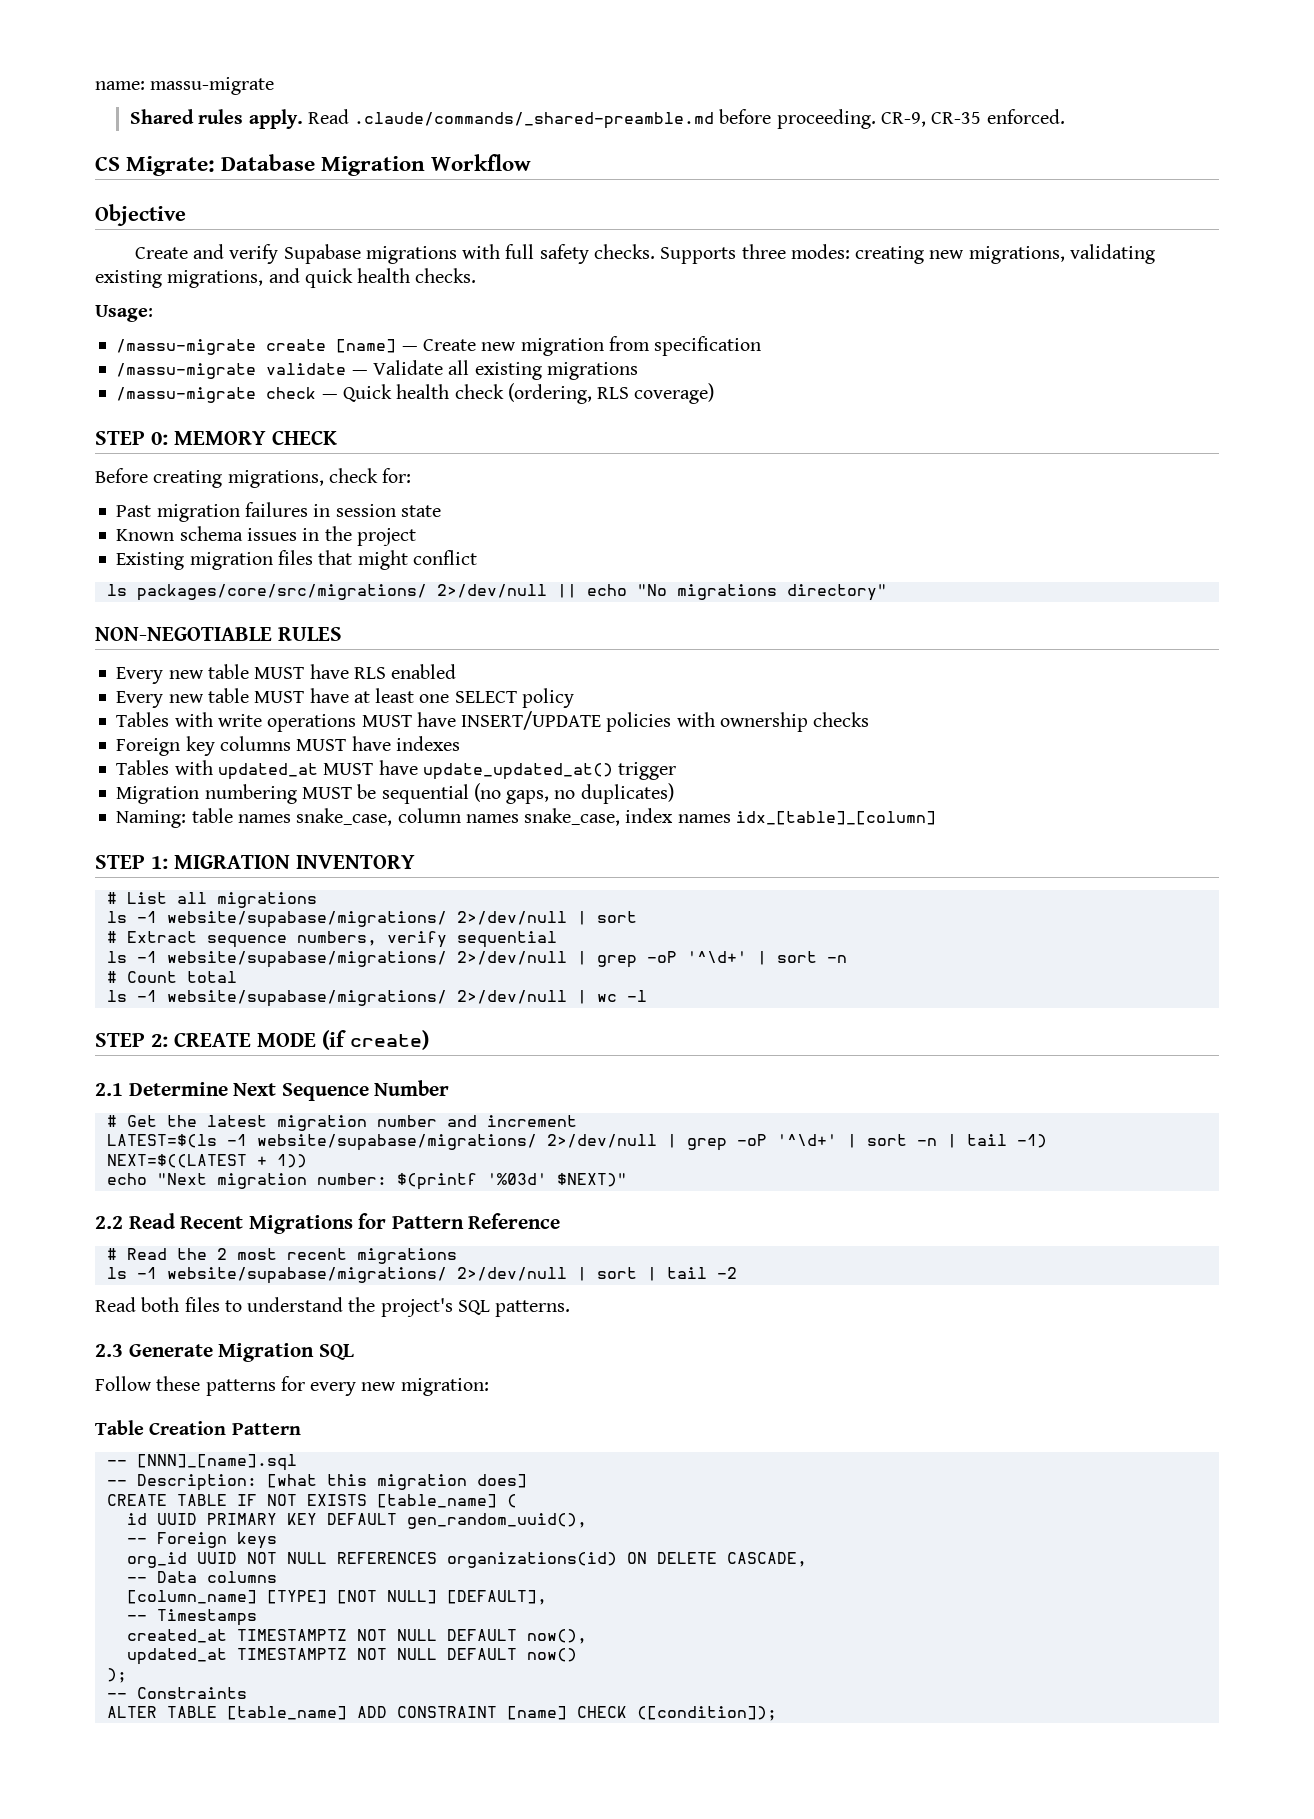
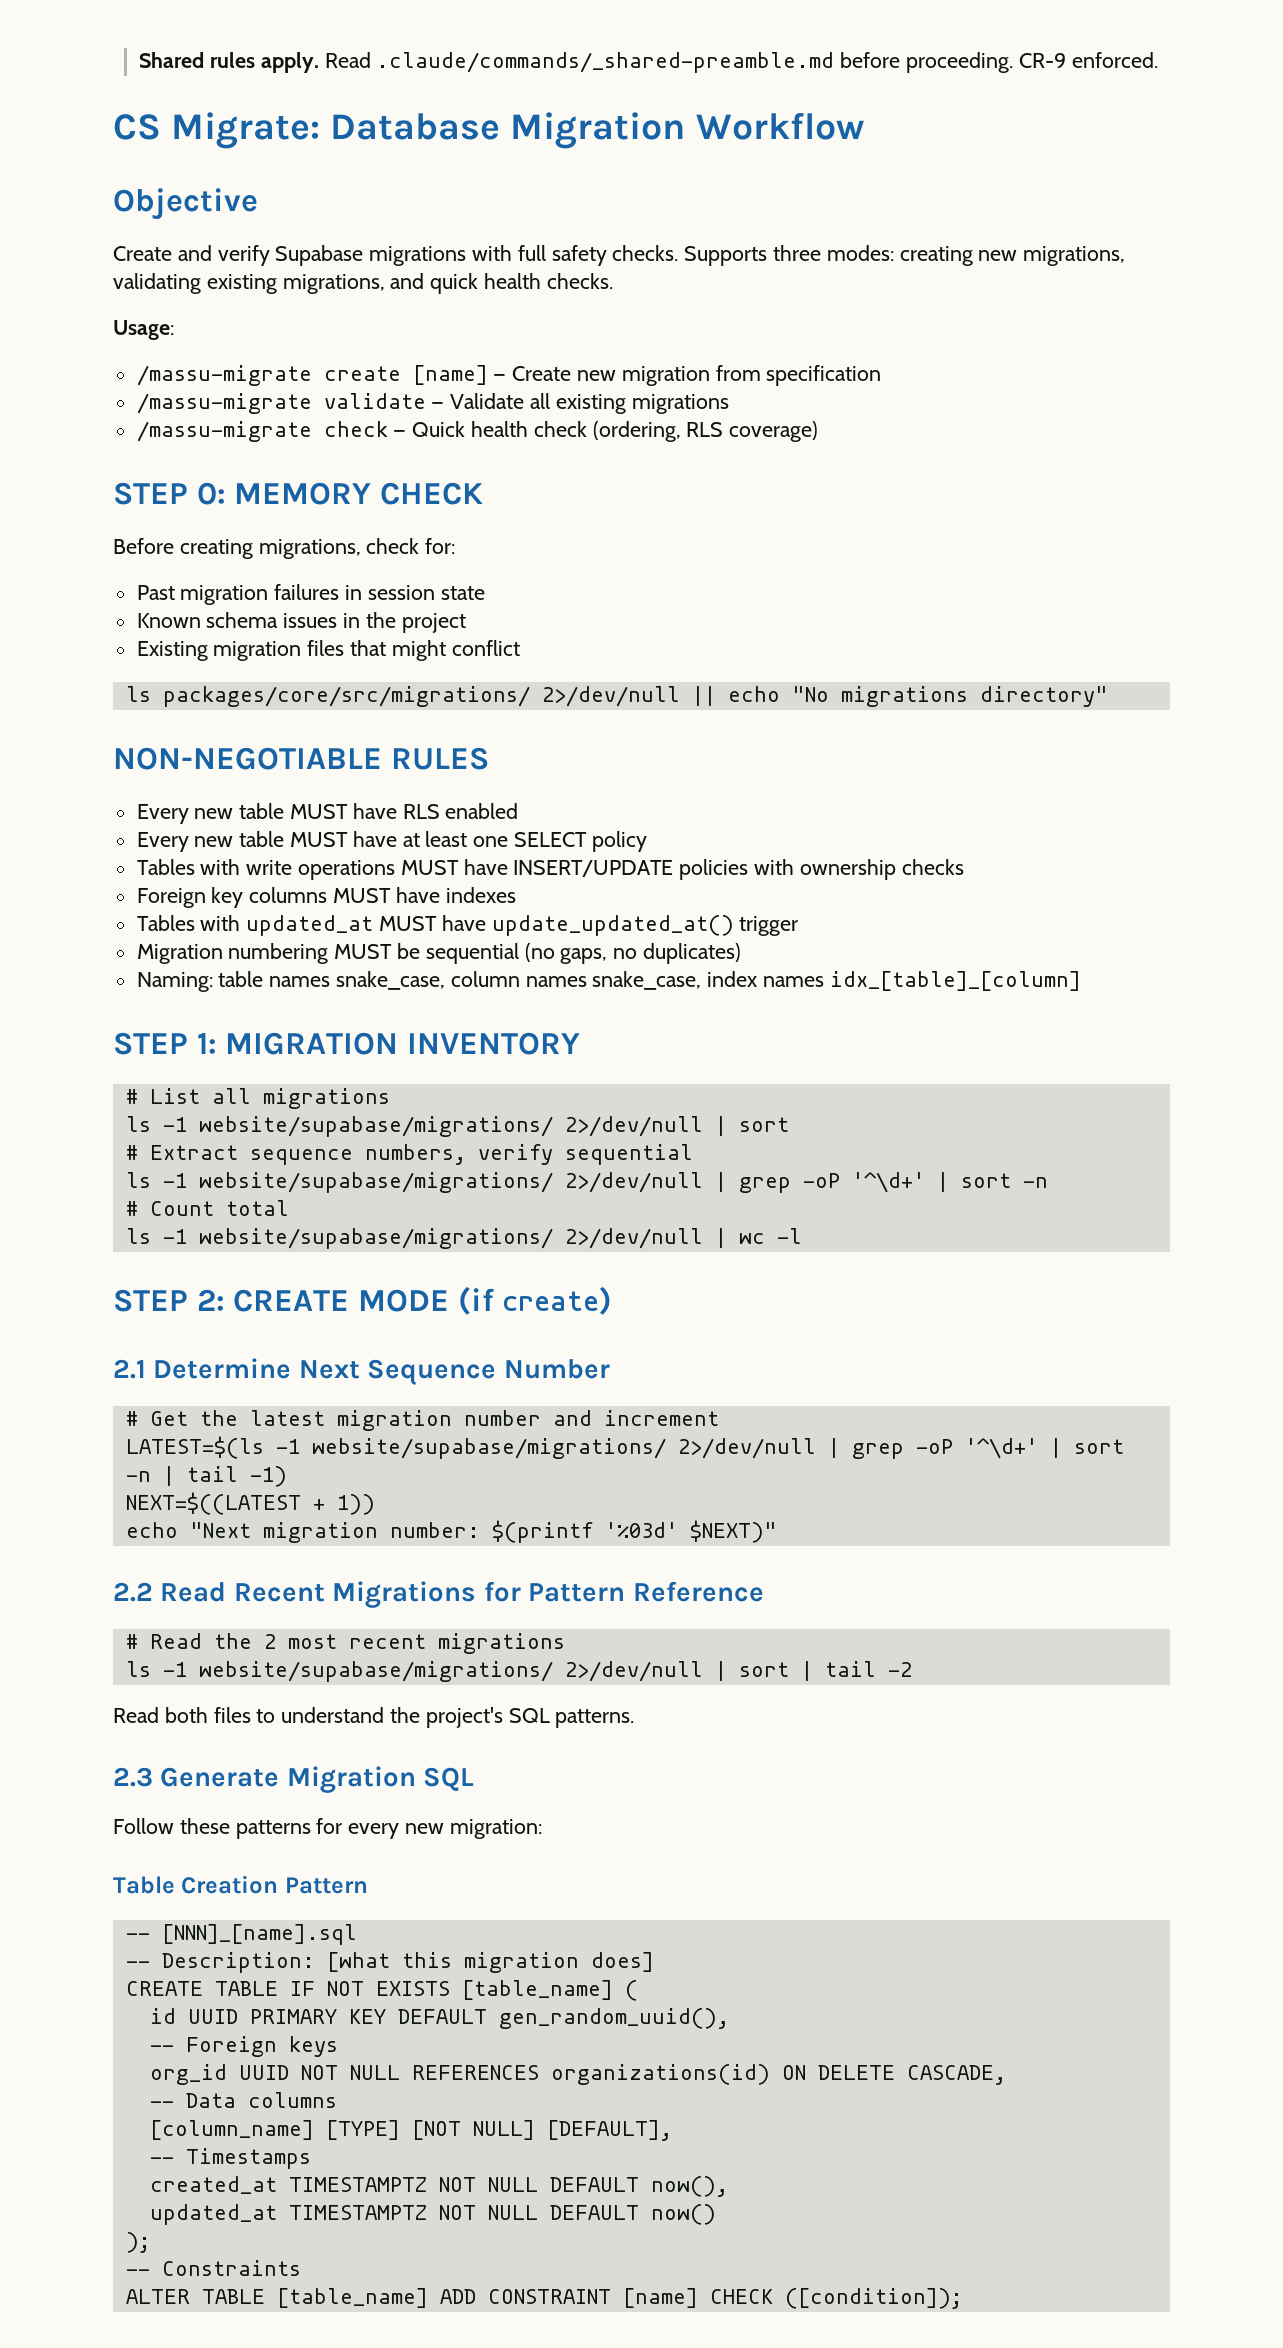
[95,77,275,95] name: massu-migrate // -> (139, 60) none
[881,112,982,127] CR-9, CR-35 -> [1018,53,1066,68] CR-9

